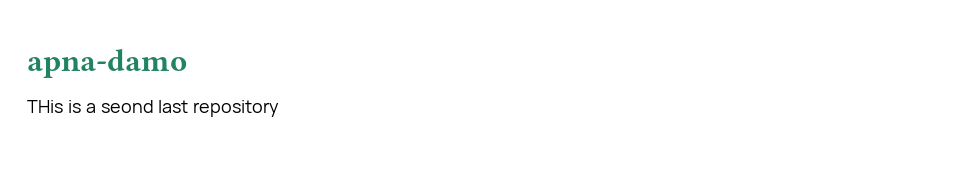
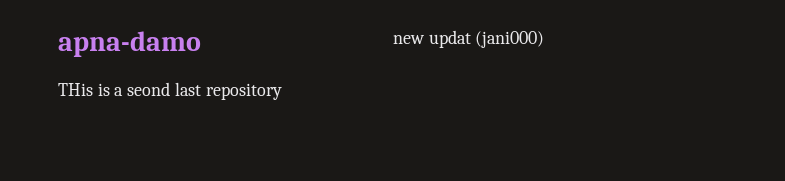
(280, 108) none -> [393,30,545,48] // new updat (jani000)

